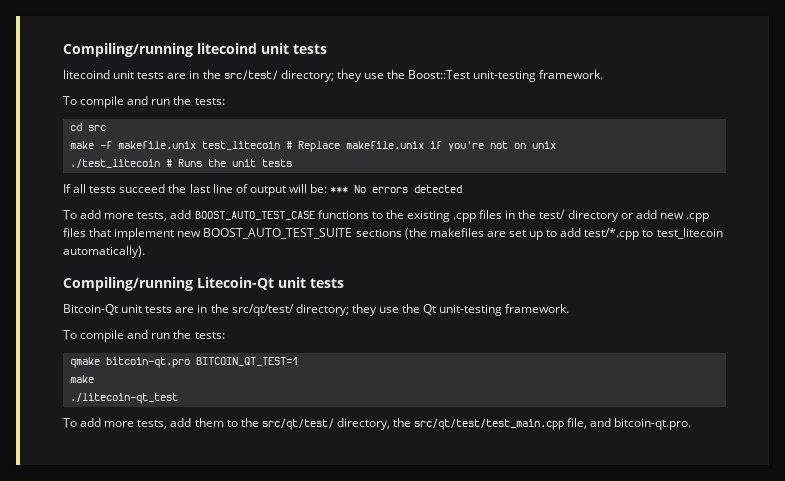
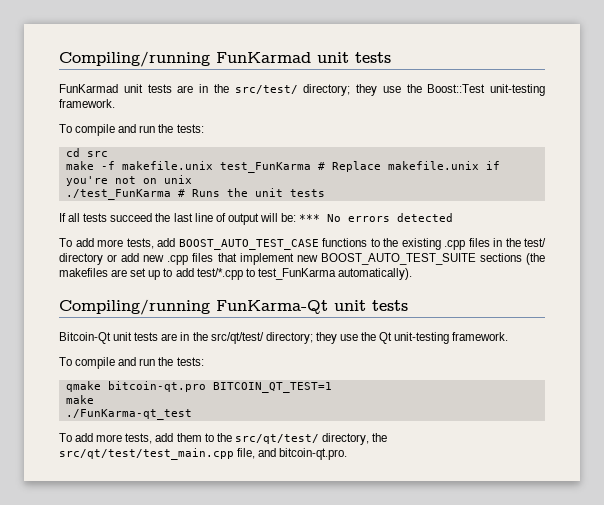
[63,43,327,57] [63,70,110,79] Compiling/running litecoind unit tests // litecoind -> [59,51,391,67] [59,84,118,93] Compiling/running FunKarmad unit tests // FunKarmad
[201,141,280,150] test_litecoin -> [219,162,311,173] test_FunKarma
[69,159,160,168] ./test_litecoin -> [65,189,171,200] ./test_FunKarma
[656,228,723,239] test_litecoin -> [257,268,336,280] test_FunKarma
[197,277,274,290] Litecoin-Qt -> [216,300,328,314] FunKarma-Qt
[69,393,178,404] ./litecoin-qt_test -> [65,409,192,420] ./FunKarma-qt_test

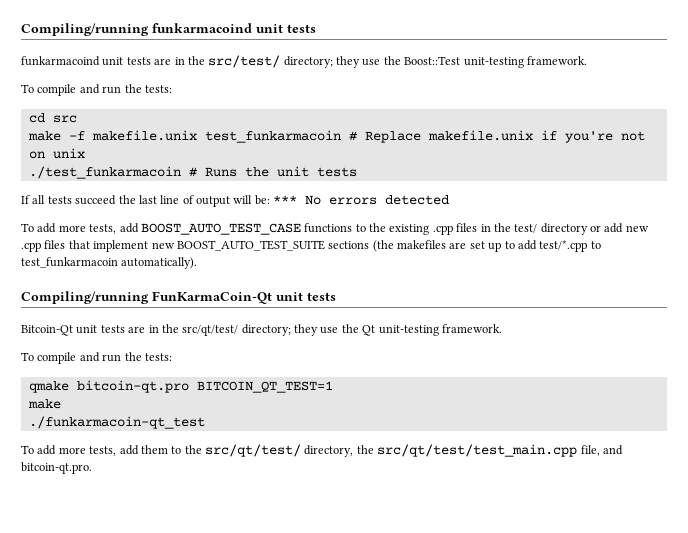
[59,51,391,67] [59,84,118,93] Compiling/running FunKarmad unit tests // FunKarmad -> [21,23,316,36] [21,56,100,66] Compiling/running funkarmacoind unit tests // funkarmacoind
[219,162,311,173] test_FunKarma -> [204,130,341,143] test_funkarmacoin
[65,189,171,200] ./test_FunKarma -> [28,166,181,179] ./test_funkarmacoin
[257,268,336,280] test_FunKarma -> [21,257,118,268] test_funkarmacoin
[216,300,328,314] FunKarma-Qt -> [152,291,272,304] FunKarmaCoin-Qt
[65,409,192,420] ./FunKarma-qt_test -> [28,416,205,429] ./funkarmacoin-qt_test

